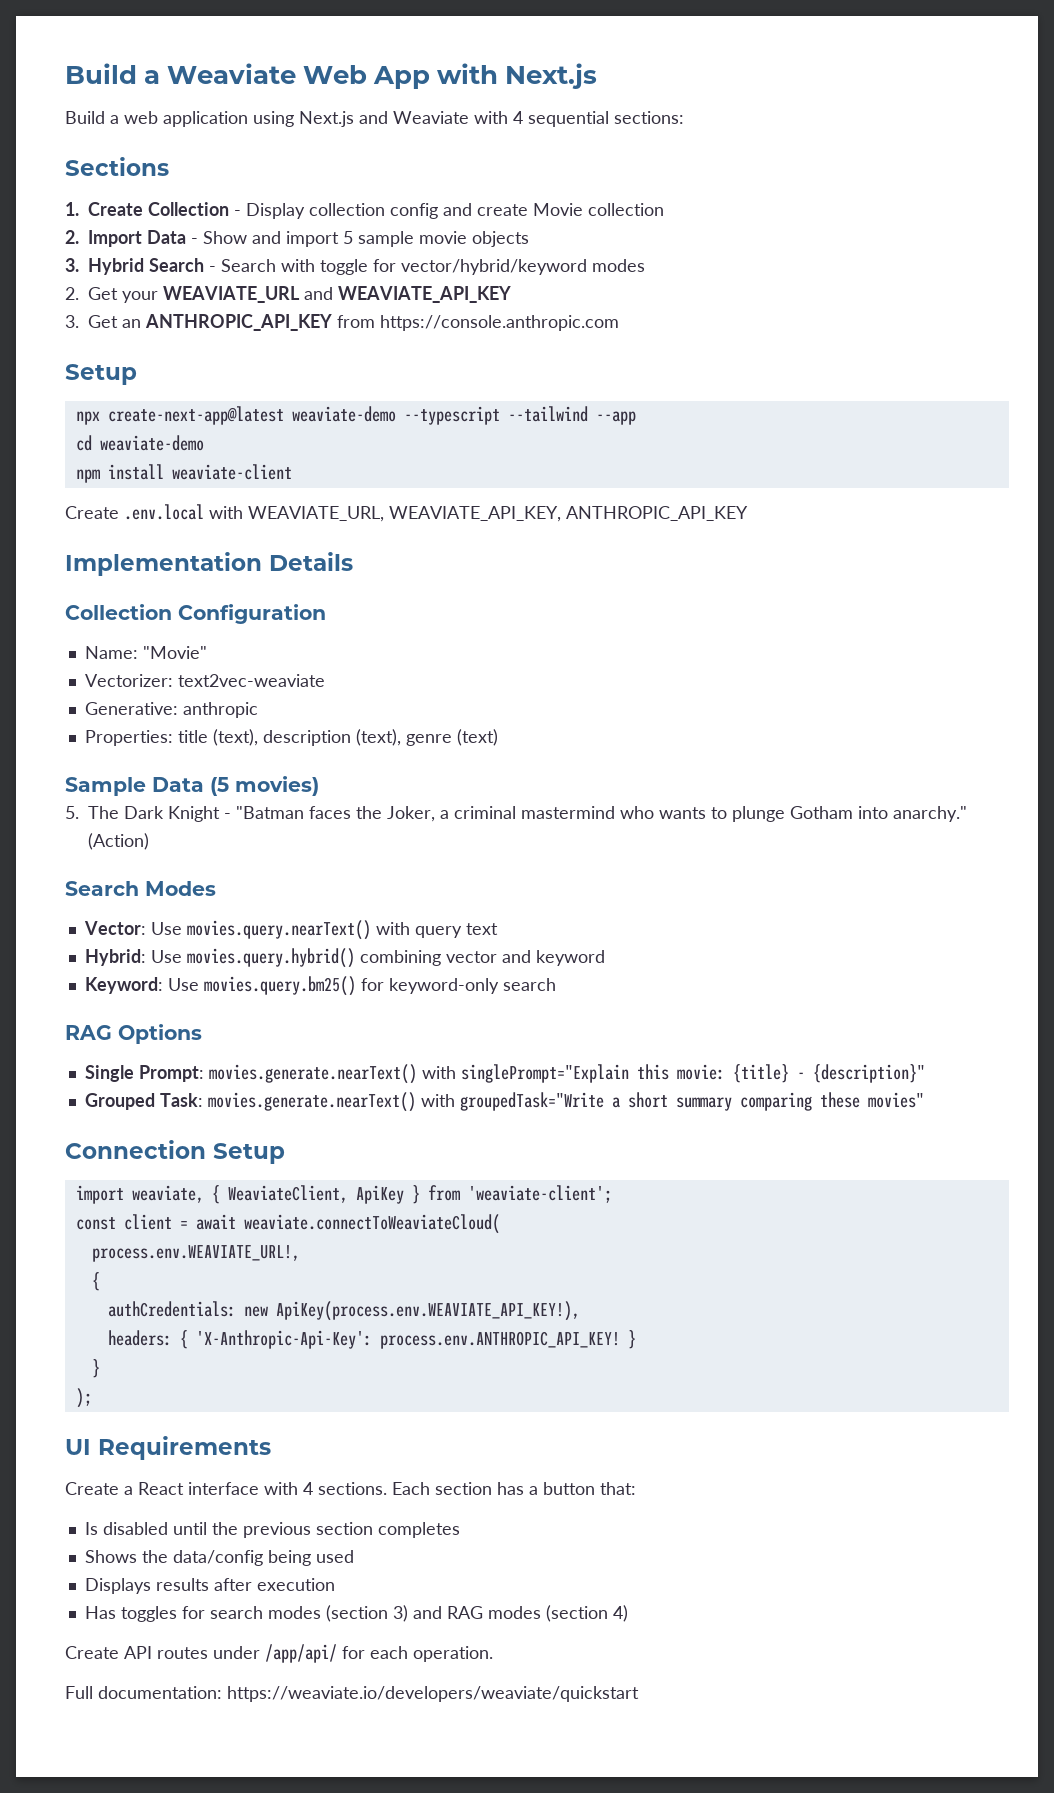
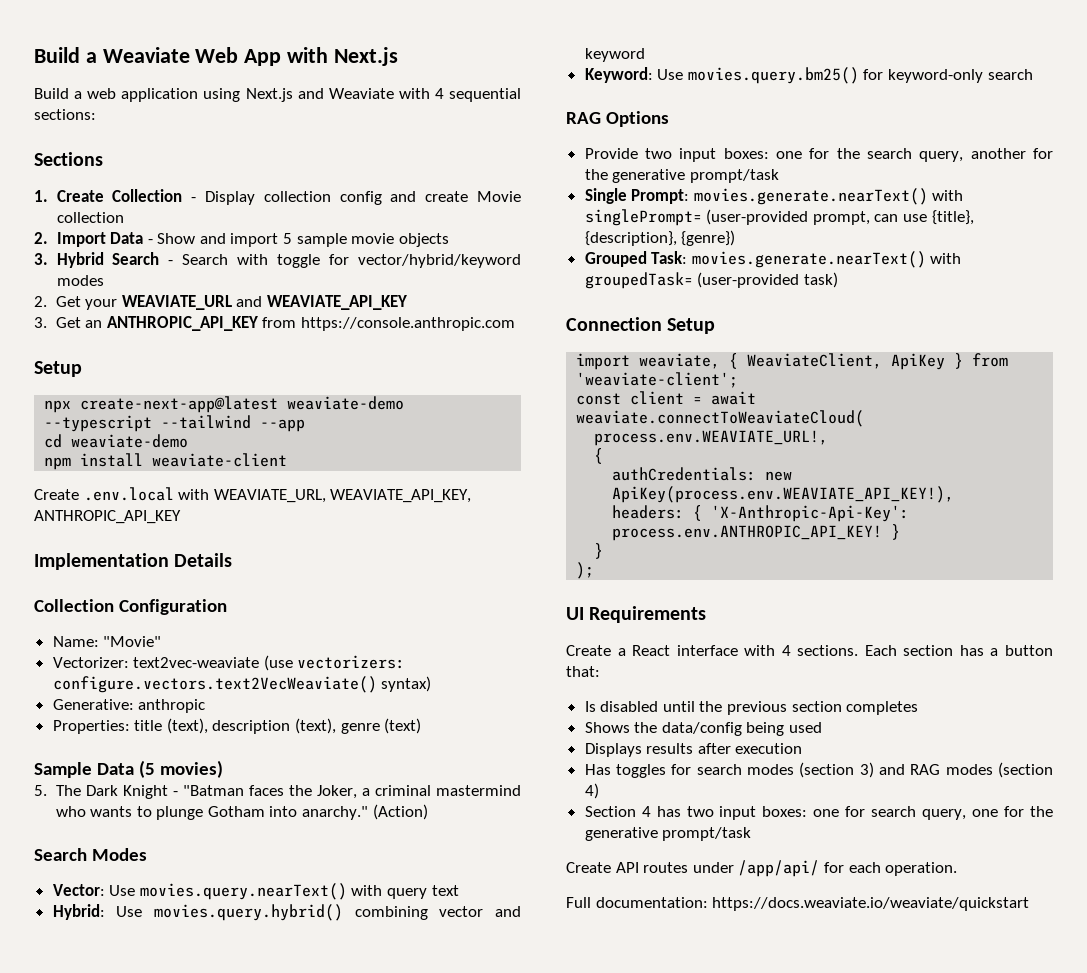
(325, 680) none -> [263,655,406,671] [52,676,432,693] (use vectorizers: configure.vectors.text2VecWeaviate() syntax)
[84,1064,925,1084] [84,1092,924,1112] Single Prompt: movies.generate.nearText() with singlePrompt="Explain this movie: {title} - {description}" // Grouped Task: movies.generate.nearText() with groupedTask="Write a short summary comparing these movies" -> [584,148,1053,162] [584,169,779,183] [584,188,964,205] [584,209,974,226] [584,230,736,246] [584,251,962,268] [584,272,838,289] Provide two input boxes: one for the search query, another for the generative prompt/task // Single Prompt: movies.generate.nearText() with singlePrompt= (user-provided prompt, can use {title}, {description}, {genre}) // Grouped Task: movies.generate.nearText() with groupedTask= (user-provided task)
(628, 1613) none -> [584,806,1053,820] [584,827,752,841] // Section 4 has two input boxes: one for search query, one for the generative prompt/task
[227,1686,639,1702] https://weaviate.io/developers/weaviate/quickstart -> [712,897,1030,911] https://docs.weaviate.io/weaviate/quickstart

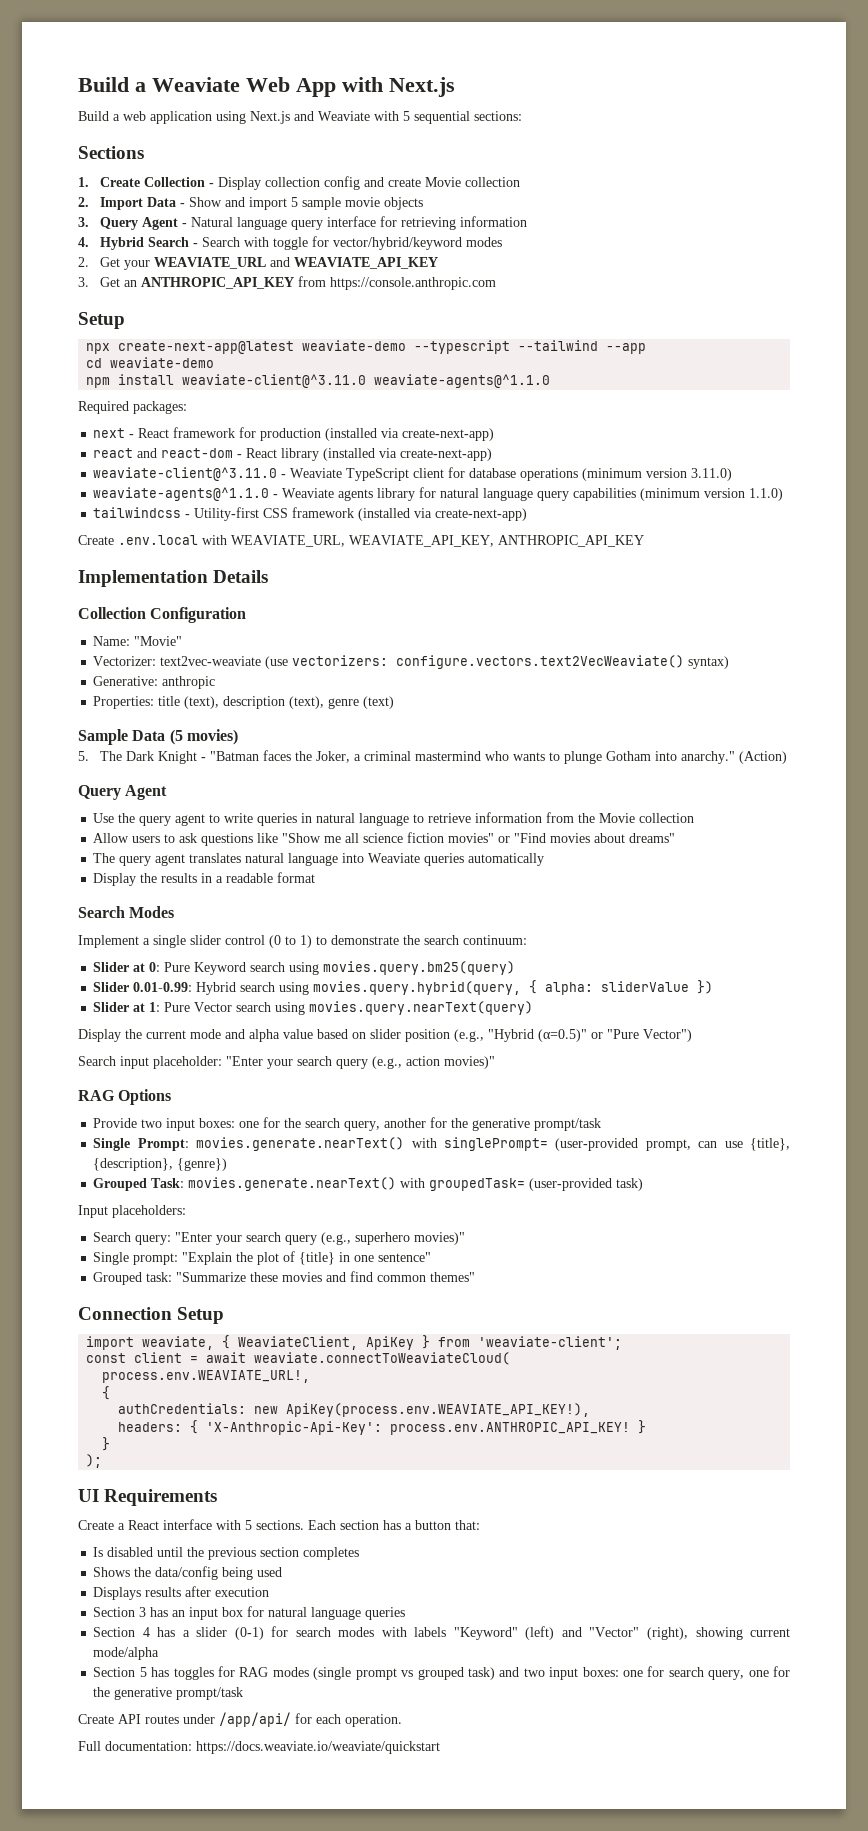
[434,88,444,99] 4 -> [403,111,410,121] 5
(48, 259) none -> [100,216,528,230] [78,237,89,247] Query Agent - Natural language query interface for retrieving information // 4.
[152,453,288,467] weaviate-client -> [182,374,551,388] [78,401,187,414] [93,427,495,441] [93,448,493,461] [93,467,733,481] [93,487,784,501] [93,507,528,521] weaviate-client@^3.11.0 weaviate-agents@^1.1.0 // Required packages: // next - React framework for production (installed via create-next-app) // react and react-dom - React library (installed via create-next-app) // weaviate-client@^3.11.0 - Weaviate TypeScript client for database operations (minimum version 3.11.0) // weaviate-agents@^1.1.0 - Weaviate agents library for natural language query capabilities (minimum version 1.1.0) // tailwindcss - Utility-first CSS framework (installed via create-next-app)
[34,848,147,861] [52,883,459,900] [52,904,521,921] [584,48,645,62] [584,67,1033,84] Search Modes // Vector: Use movies.query.nearText() with query text // Hybrid: Use movies.query.hybrid() combining vector and keyword // Keyword: Use movies.query.bm25() for keyword-only search -> [78,785,168,800] [93,812,695,826] [93,832,676,846] [93,853,545,866] [93,872,316,886] [78,906,175,918] [78,935,527,948] [93,961,516,975] [93,980,714,995] [93,1001,534,1015] [78,1029,692,1042] [78,1056,495,1069] Query Agent // Use the query agent to write queries in natural language to retrieve information from the Movie collection // Allow users to ask questions like "Show me all science fiction movies" or "Find movies about dreams" // The query agent translates natural language into Weaviate queries automatically // Display the results in a readable format // Search Modes // Implement a single slider control (0 to 1) to demonstrate the search continuum: // Slider at 0: Pure Keyword search using movies.query.bm25(query) // Slider 0.01-0.99: Hybrid search using movies.query.hybrid(query, { alpha: sliderValue }) // Slider at 1: Pure Vector search using movies.query.nearText(query) // Display the current mode and alpha value based on slider position (e.g., "Hybrid (α=0.5)" or "Pure Vector") // Search input placeholder: "Enter your search query (e.g., action movies)"
(838, 280) none -> [78,1205,186,1218] [93,1232,466,1245] [93,1251,432,1265] [93,1271,476,1285] // Input placeholders: // Search query: "Enter your search query (e.g., superhero movies)" // Single prompt: "Explain the plot of {title} in one sentence" // Grouped task: "Summarize these movies and find common themes"
[781,645,791,656] 4 -> [245,1520,252,1530] 5
[584,762,1053,778] [584,783,599,799] [584,806,681,817] Has toggles for search modes (section 3) and RAG modes (section 4) // Section 4 has -> [93,1606,406,1620] [93,1626,790,1640] [93,1647,160,1660] [93,1666,520,1680] Section 3 has an input box for natural language queries // Section 4 has a slider (0-1) for search modes with labels "Keyword" (left) and "Vector" (right), showing current mode/alpha // Section 5 has toggles for RAG modes (single prompt vs grouped task) and

